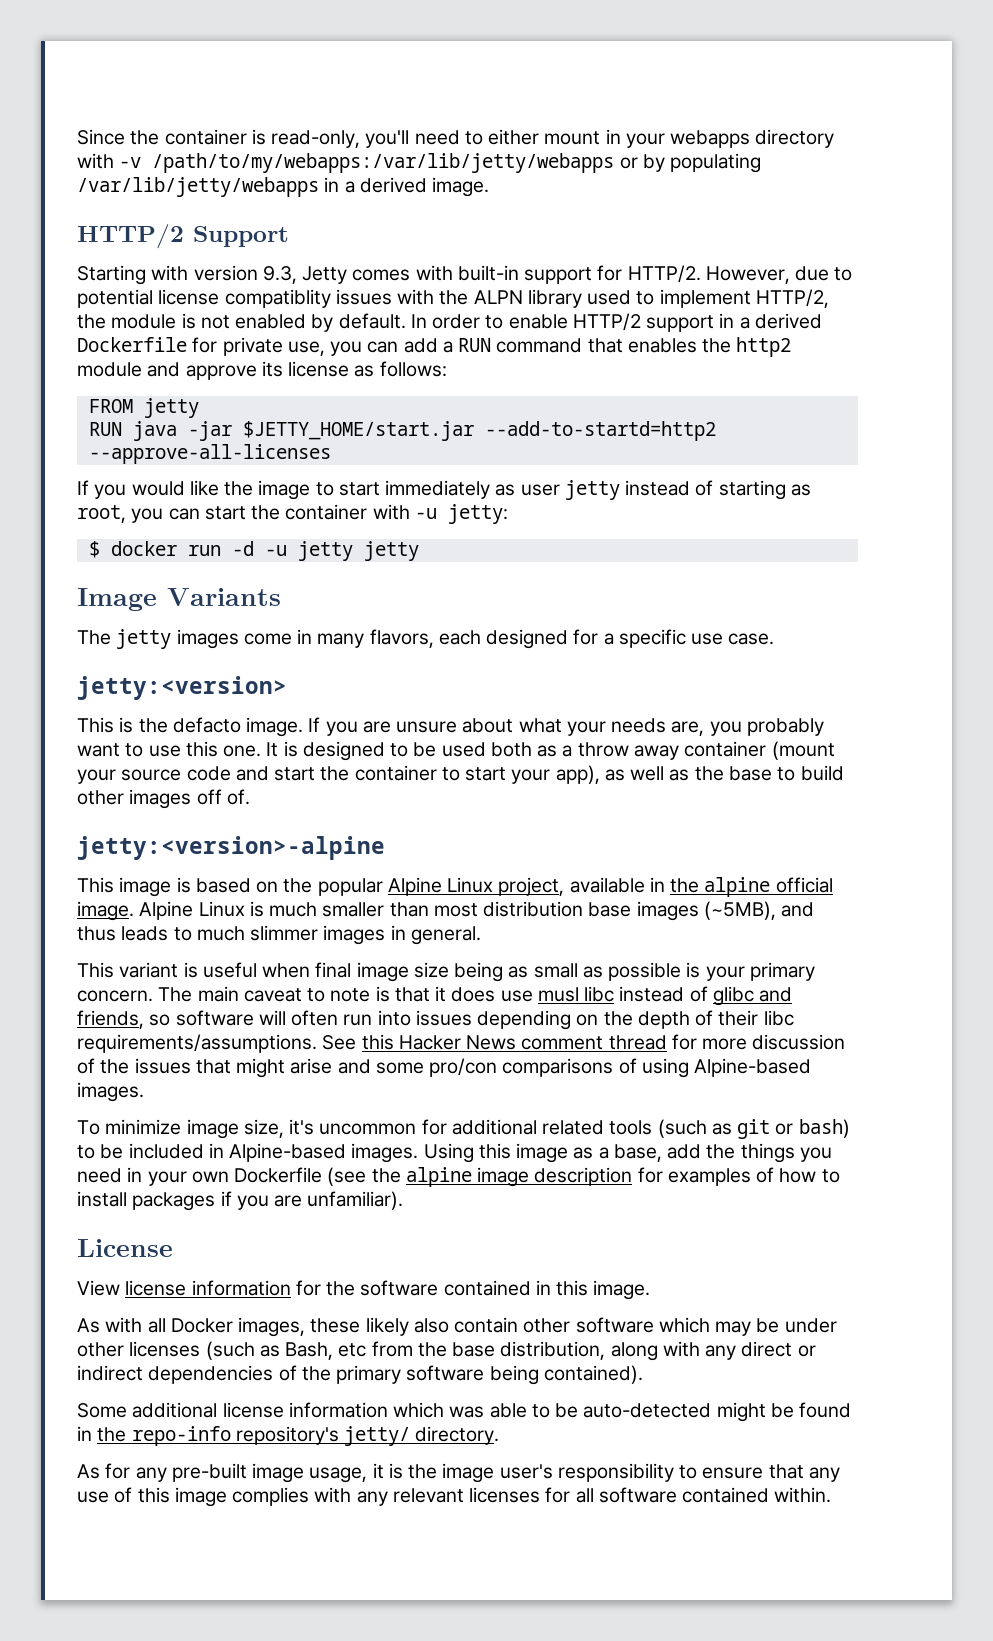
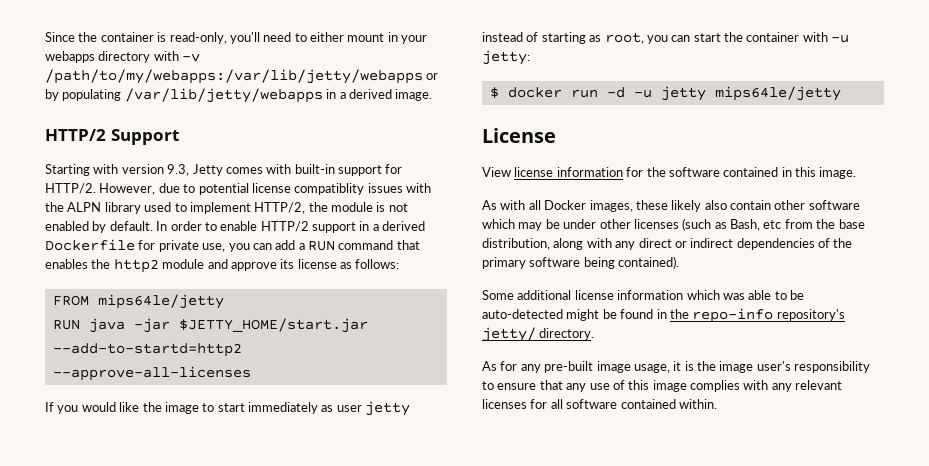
[143,398,199,418] jetty -> [97,294,224,309] mips64le/jetty
[363,541,419,561] [77,588,281,611] [77,629,775,649] [77,676,287,700] [77,717,824,737] [77,741,835,761] [77,765,844,784] [77,789,250,809] [77,836,385,860] [77,877,833,897] [77,901,815,921] [77,925,481,945] [77,962,815,982] [77,986,793,1006] [77,1010,794,1030] [77,1034,846,1053] [77,1058,812,1078] [77,1082,144,1102] [77,1119,850,1139] [77,1143,832,1163] [77,1167,840,1187] [77,1191,404,1211] jetty // Image Variants // The jetty images come in many flavors, each designed for a specific use case. // jetty:<version> // This is the defacto image. If you are unsure about what your needs are, you probably want to use this one. It is designed to be used both as a throw away container (mount your source code and start the container to start your app), as well as the base to build other images off of. // jetty:<version>-alpine // This image is based on the popular Alpine Linux project, available in the alpine official image. Alpine Linux is much smaller than most distribution base images (~5MB), and thus leads to much slimmer images in general. // This variant is useful when final image size being as small as possible is your primary concern. The main caveat to note is that it does use musl libc instead of glibc and friends, so software will often run into issues depending on the depth of their libc requirements/assumptions. See this Hacker News comment thread for more discussion of the issues that might arise and some pro/con comparisons of using Alpine-based images. // To minimize image size, it's uncommon for additional related tools (such as git or bash) to be included in Alpine-based images. Using this image as a base, add the things you need in your own Dockerfile (see the alpine image description for examples of how to install packages if you are unfamiliar). -> [714,86,841,101] mips64le/jetty

